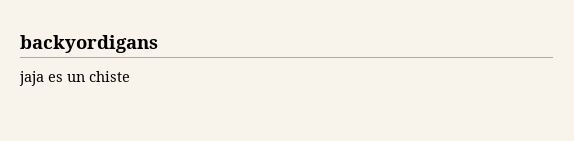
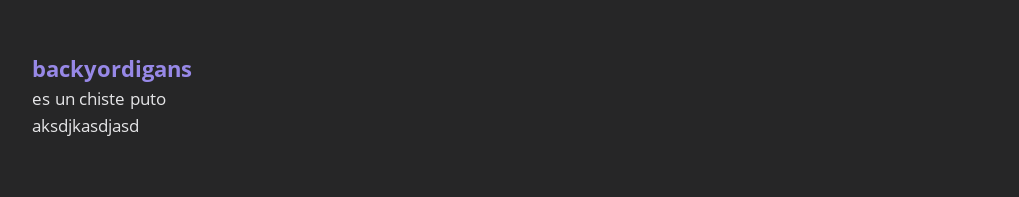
[19,71,44,86] jaja -> (192, 71) none
(130, 76) none -> [129,94,166,109] [32,119,139,136] puto // aksdjkasdjasd

